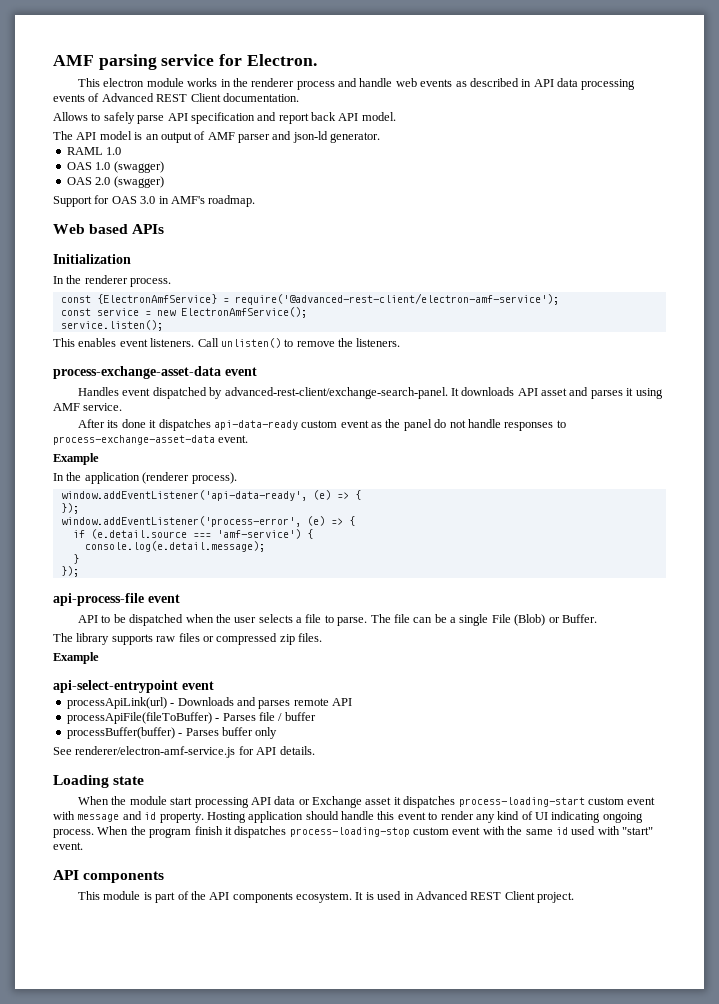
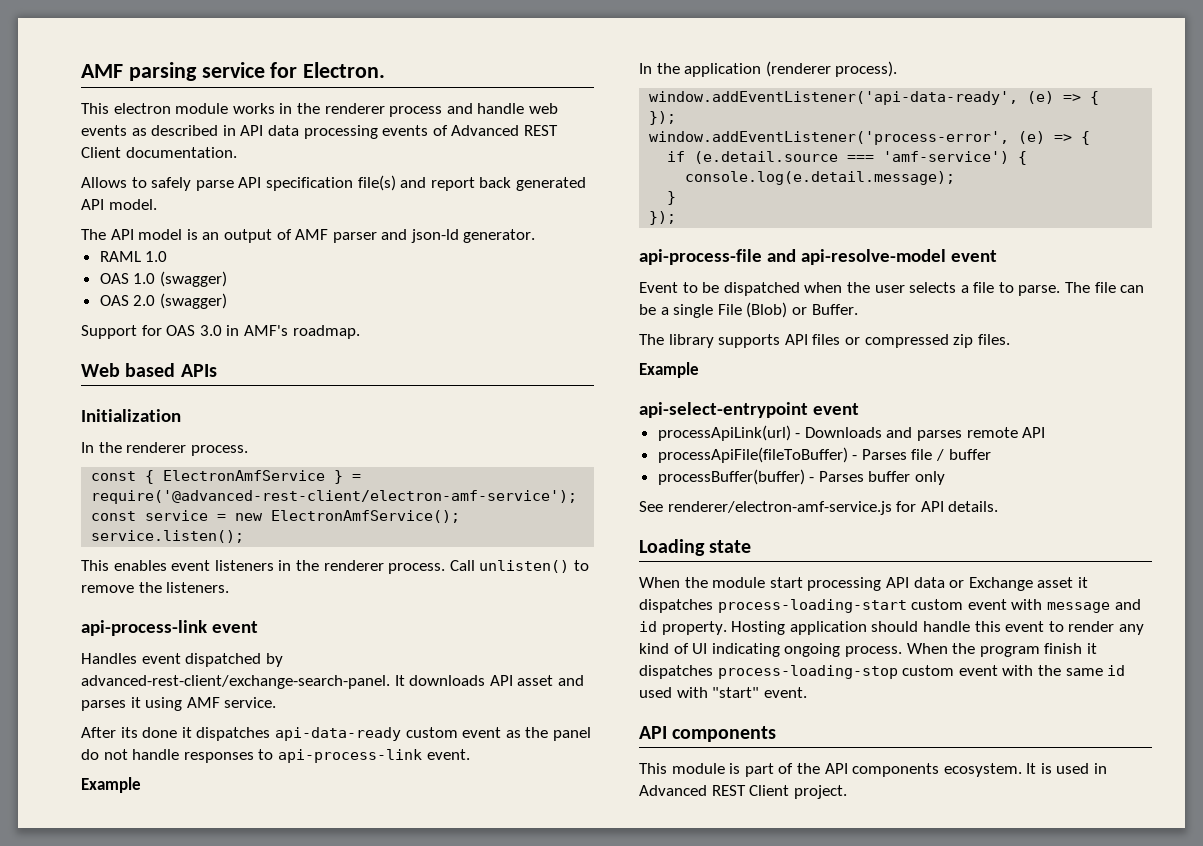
(255, 118) none -> [357,175,396,191] file(s)
(336, 116) none -> [515,177,586,191] generated
[96,294,217,304] {ElectronAmfService} -> [145,470,344,484] { ElectronAmfService }
[150,338,195,347] listeners. -> [214,560,446,574] listeners in the renderer process.
[53,366,221,379] process-exchange-asset-data -> [81,620,207,636] api-process-link
[53,435,215,445] process-exchange-asset-data -> [277,749,422,763] api-process-link
[148,594,180,603] [78,615,99,623] event // API -> [766,249,997,265] [639,282,678,293] and api-resolve-model event // Event
[156,636,176,642] raw -> [784,334,808,345] API

